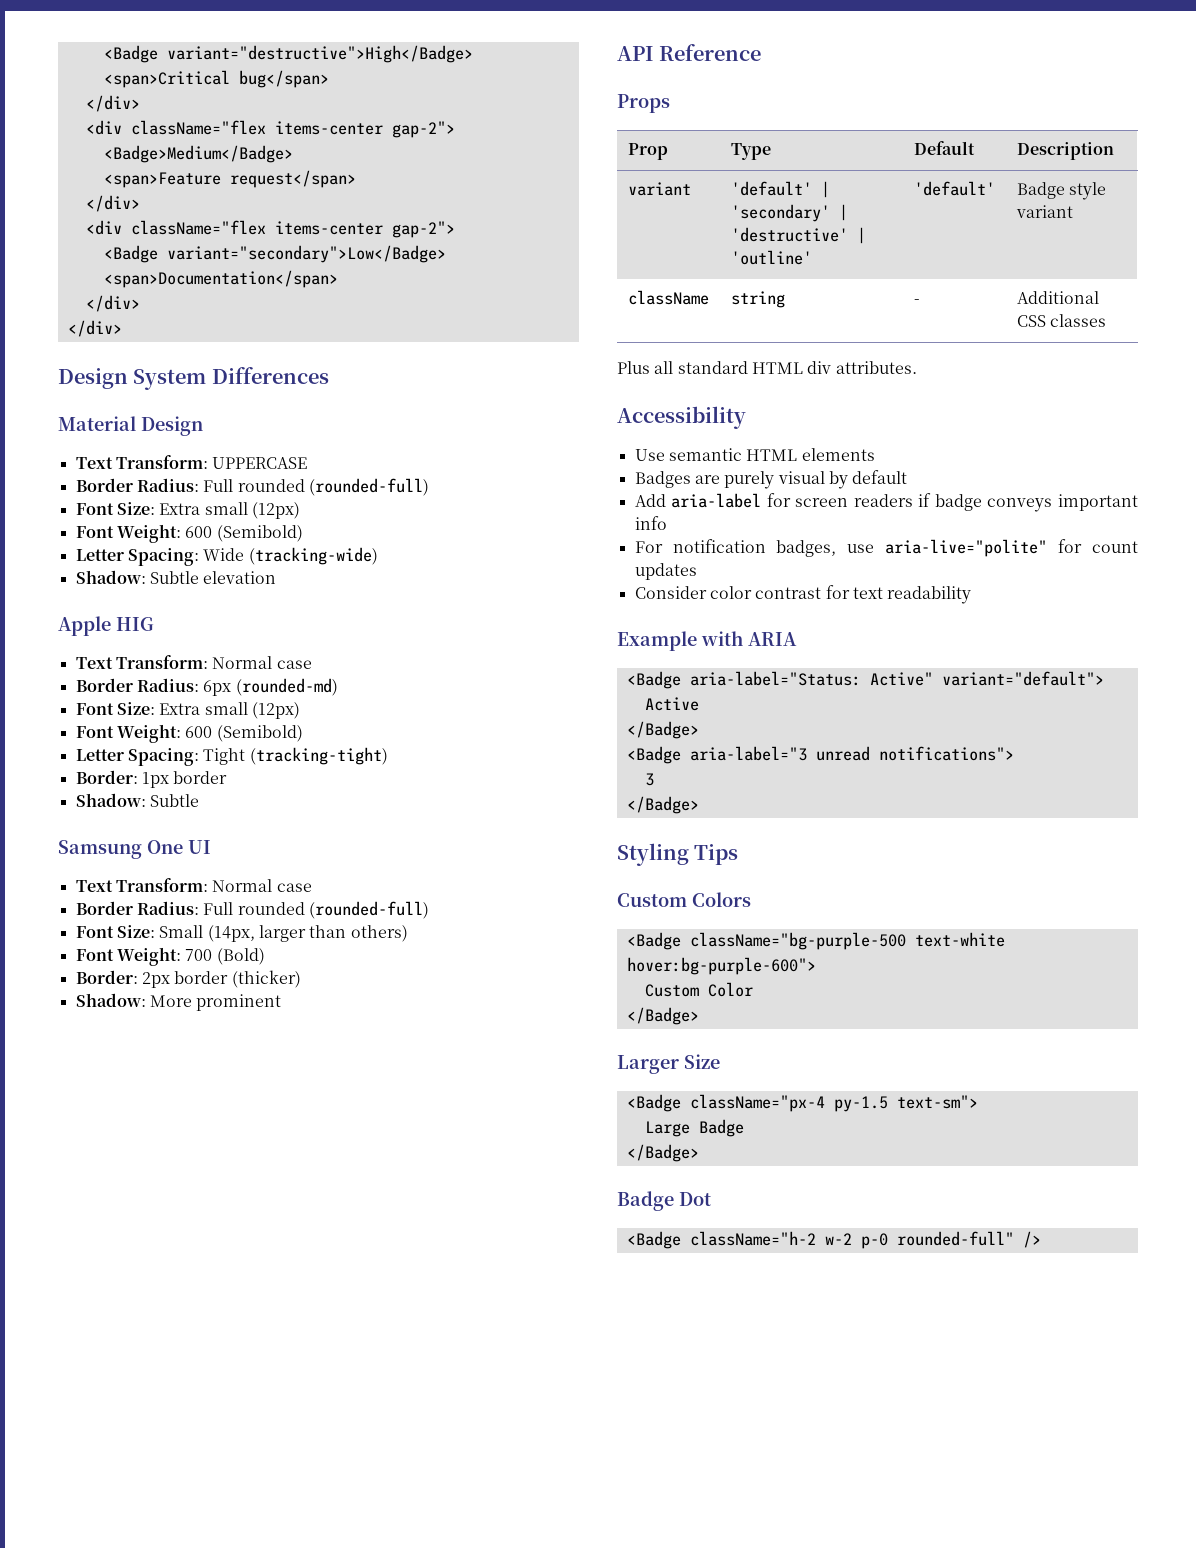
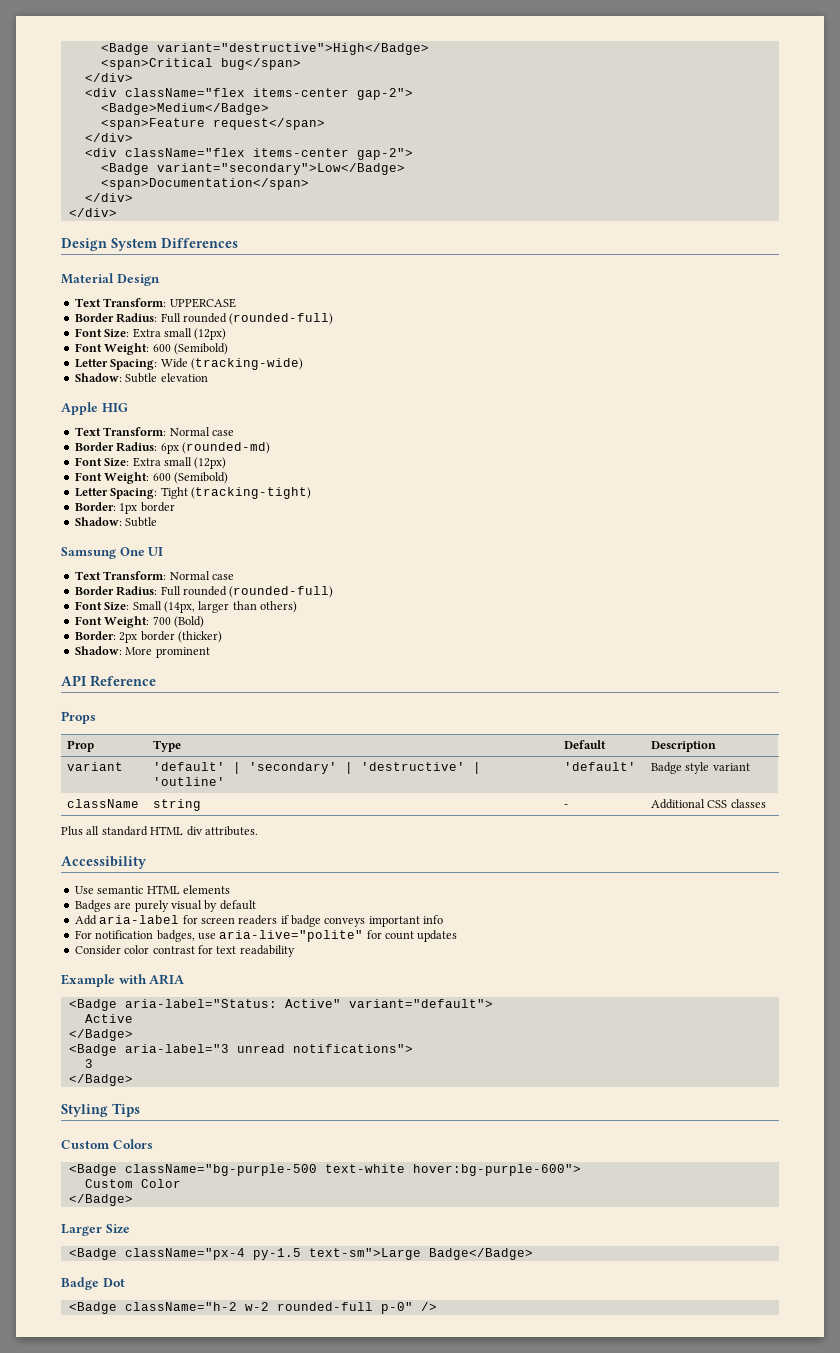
[896,1095,978,1109] [644,1119,744,1137] [626,1144,699,1162] text-sm"> // Large Badge // </Badge> -> [308,1248,533,1260] text-sm">Large Badge</Badge>
[860,1231,1014,1249] p-0 rounded-full" -> [276,1302,413,1314] rounded-full p-0"

